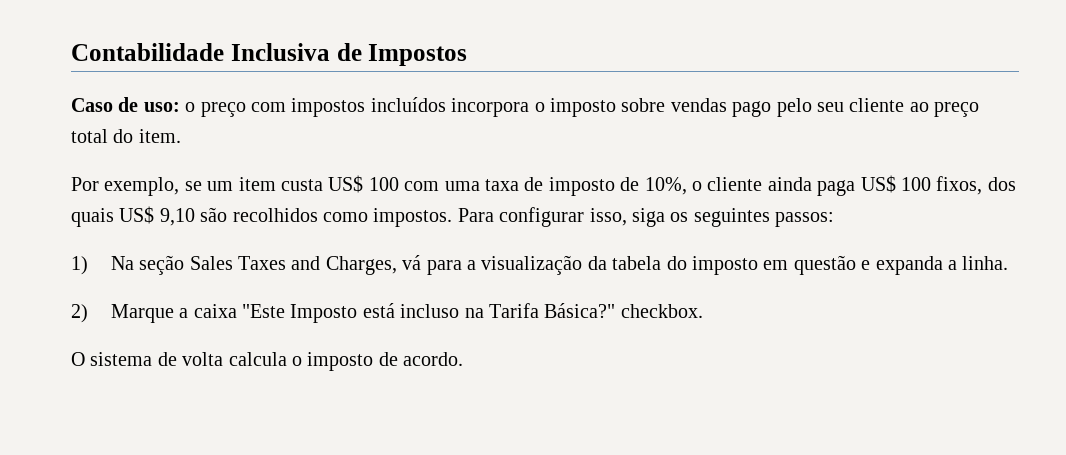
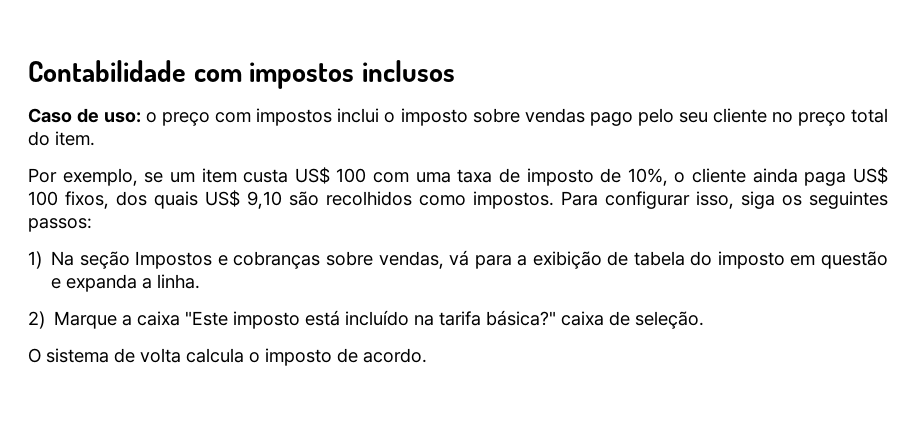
[230,43,468,66] Inclusiva de Impostos -> [193,60,455,89] com impostos inclusos
[370,97,530,117] incluídos incorpora -> [337,108,380,123] inclui
[909,102,929,112] ao -> [771,112,793,123] no
[189,256,397,275] Sales Taxes and Charges, -> [135,251,444,269] Impostos e cobranças sobre vendas,
[481,255,607,275] visualização da -> [532,251,629,269] exibição de
[290,303,703,323] Imposto está incluso na Tarifa Básica?" checkbox. -> [233,310,705,329] imposto está incluído na tarifa básica?" caixa de seleção.

